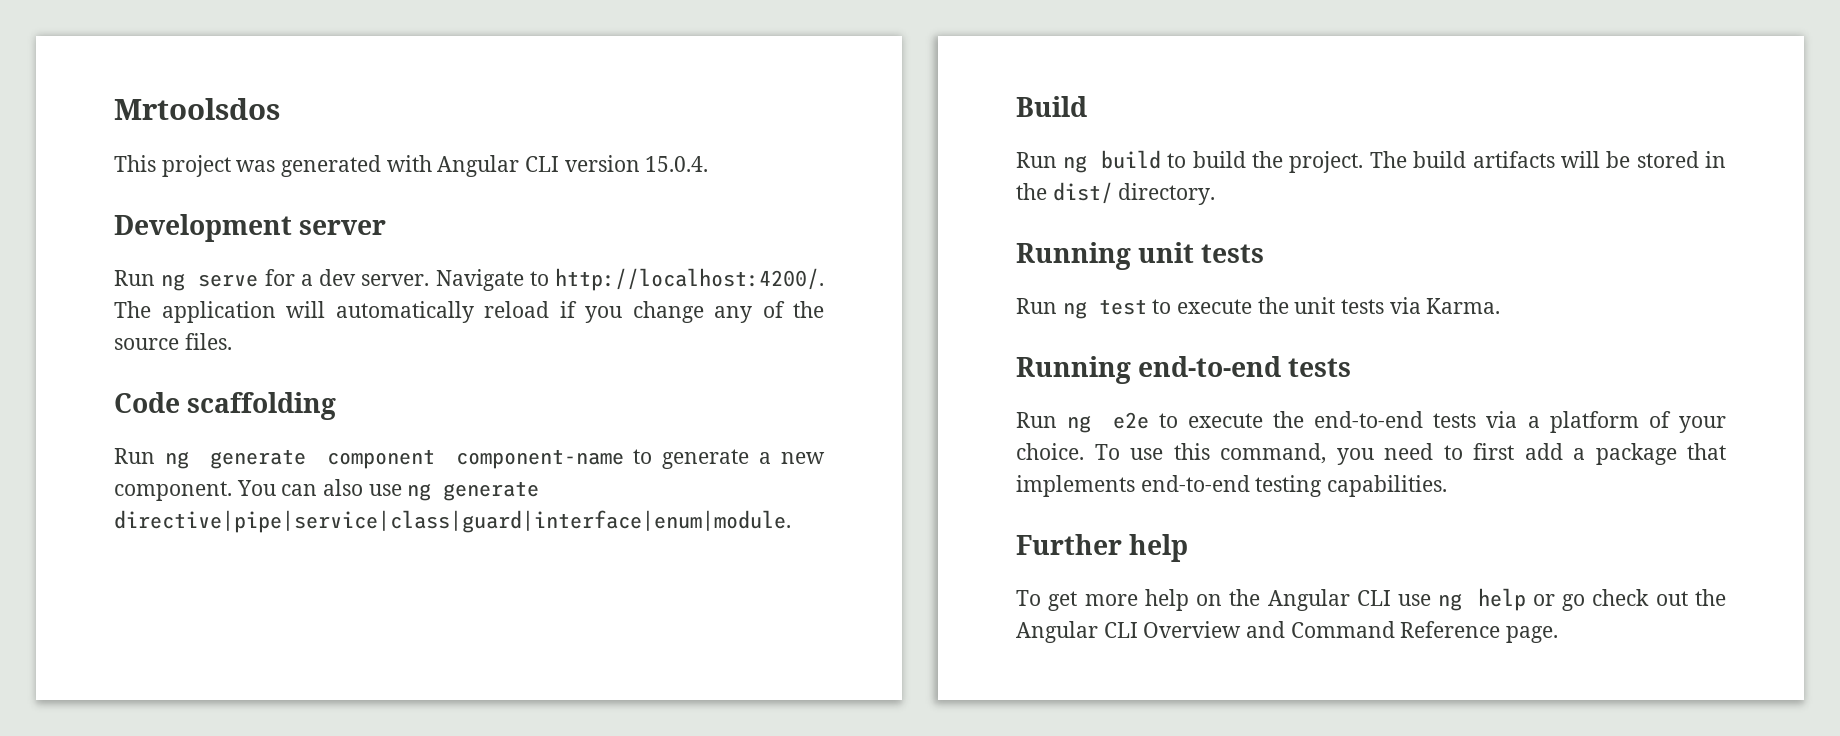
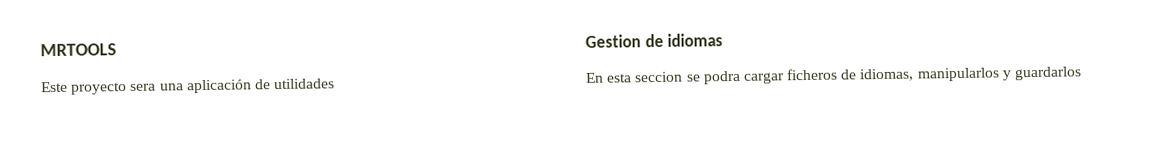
[114,98,280,120] [114,155,709,177] [114,214,387,242] [114,268,824,291] [114,301,824,323] [114,333,232,350] [114,392,337,420] [114,448,826,469] [114,479,540,501] [114,510,791,533] [1016,96,1087,117] [1016,150,1726,173] [1016,182,1216,205] [1016,242,1265,270] [1016,297,1501,319] [1016,356,1352,384] [1016,411,1726,433] [1016,443,1726,465] [1016,475,1448,497] [1016,534,1189,562] [1016,588,1726,611] [1016,621,1559,643] Mrtoolsdos // This project was generated with Angular CLI version 15.0.4. // Development server // Run ng serve for a dev server. Navigate to http://localhost:4200/. The application will automatically reload if you change any of the source files. // Code scaffolding // Run ng generate component component-name to generate a new component. You can also use ng generate directive|pipe|service|class|guard|interface|enum|module. // Build // Run ng build to build the project. The build artifacts will be stored in the dist/ directory. // Running unit tests // Run ng test to execute the unit tests via Karma. // Running end-to-end tests // Run ng e2e to execute the end-to-end tests via a platform of your choice. To use this command, you need to first add a package that implements end-to-end testing capabilities. // Further help // To get more help on the Angular CLI use ng help or go check out the Angular CLI Overview and Command Reference page. -> [40,43,117,57] [41,78,336,95] [585,33,724,48] [585,66,1083,85] MRTOOLS // Este proyecto sera una aplicación de utilidades // Gestion de idiomas // En esta seccion se podra cargar ficheros de idiomas, manipularlos y guardarlos

